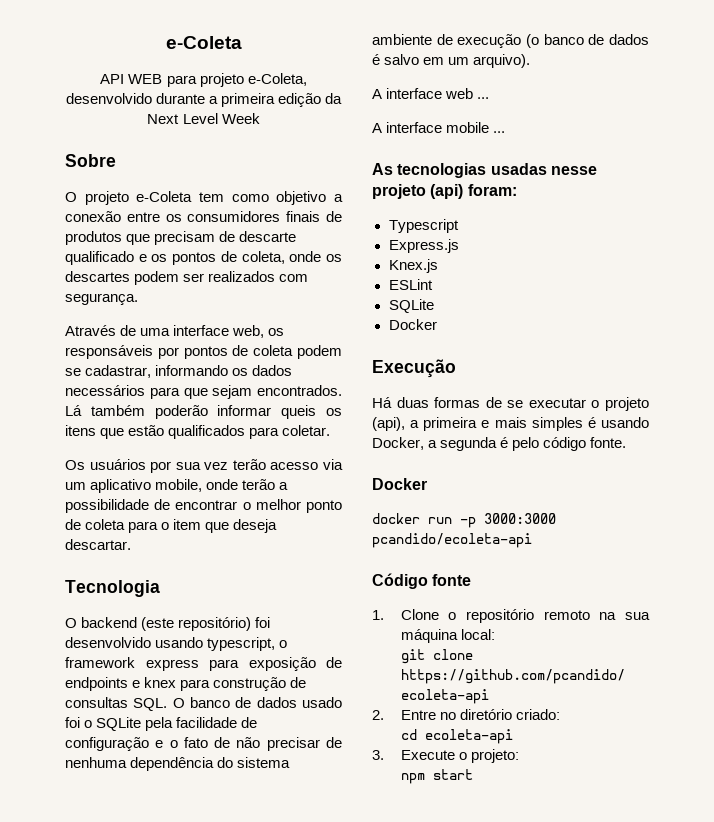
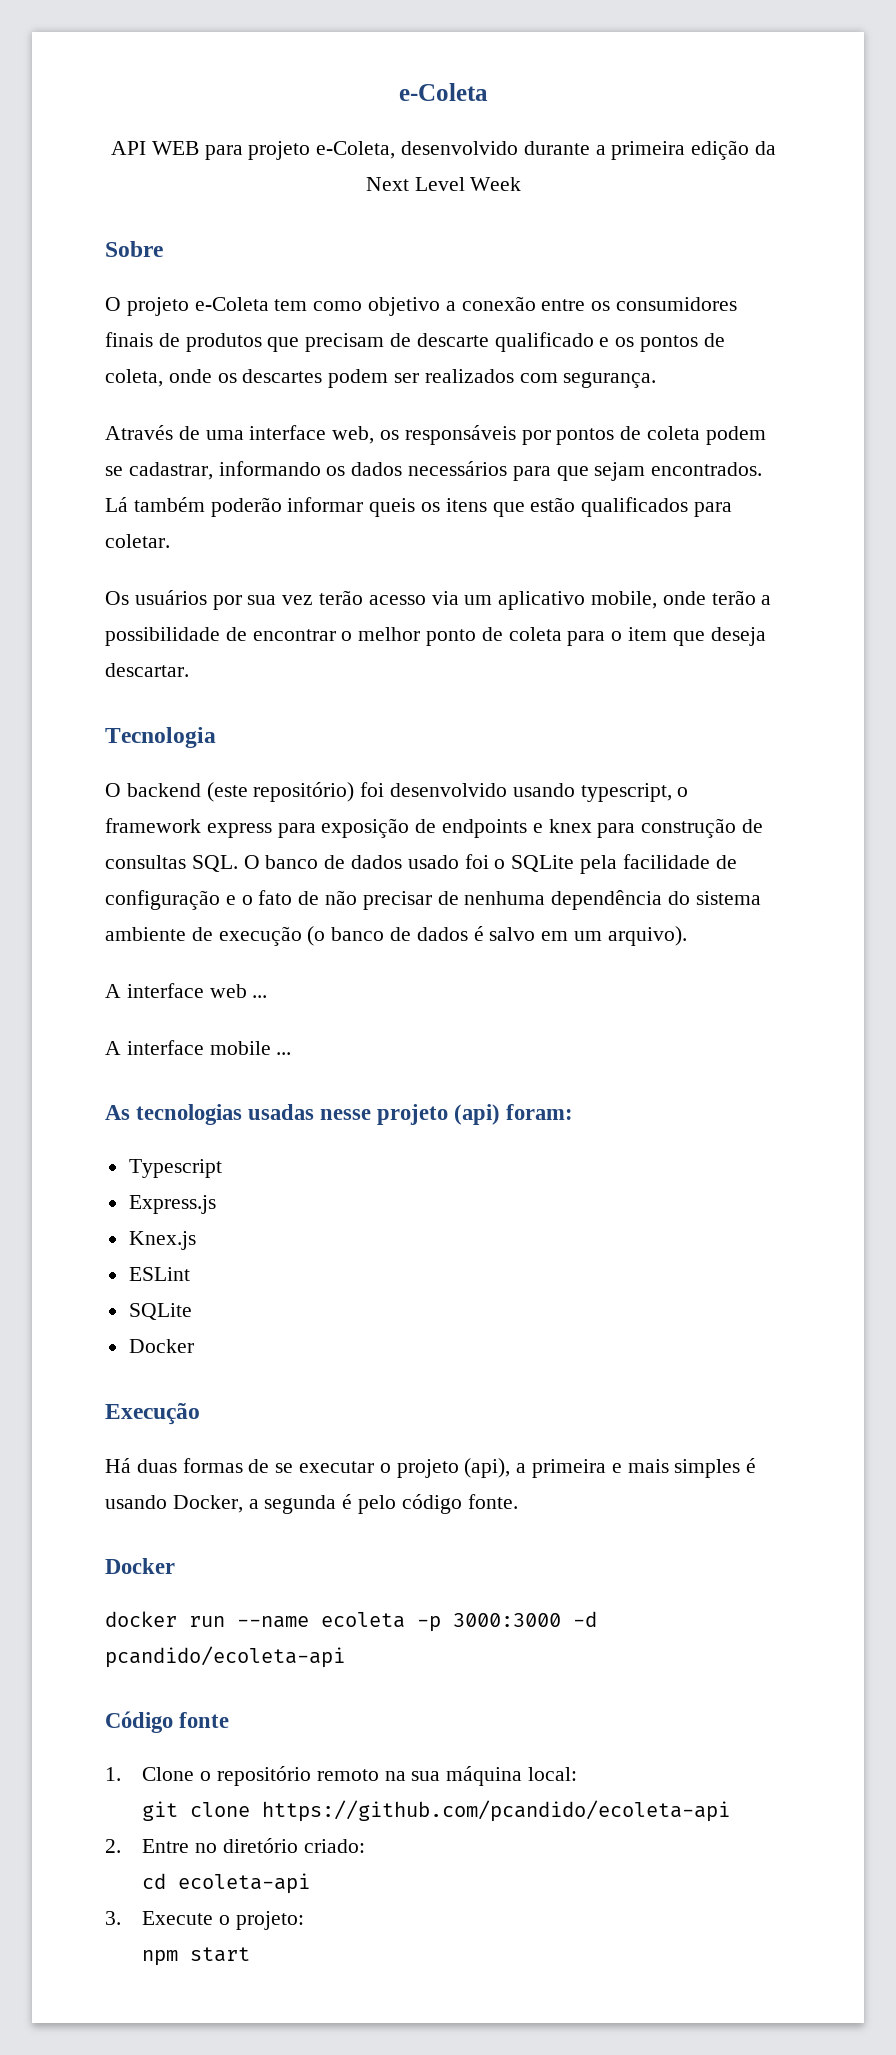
(452, 520) none -> [237,1612,405,1628] --name ecoleta
(556, 518) none -> [573,1611,597,1627] -d

